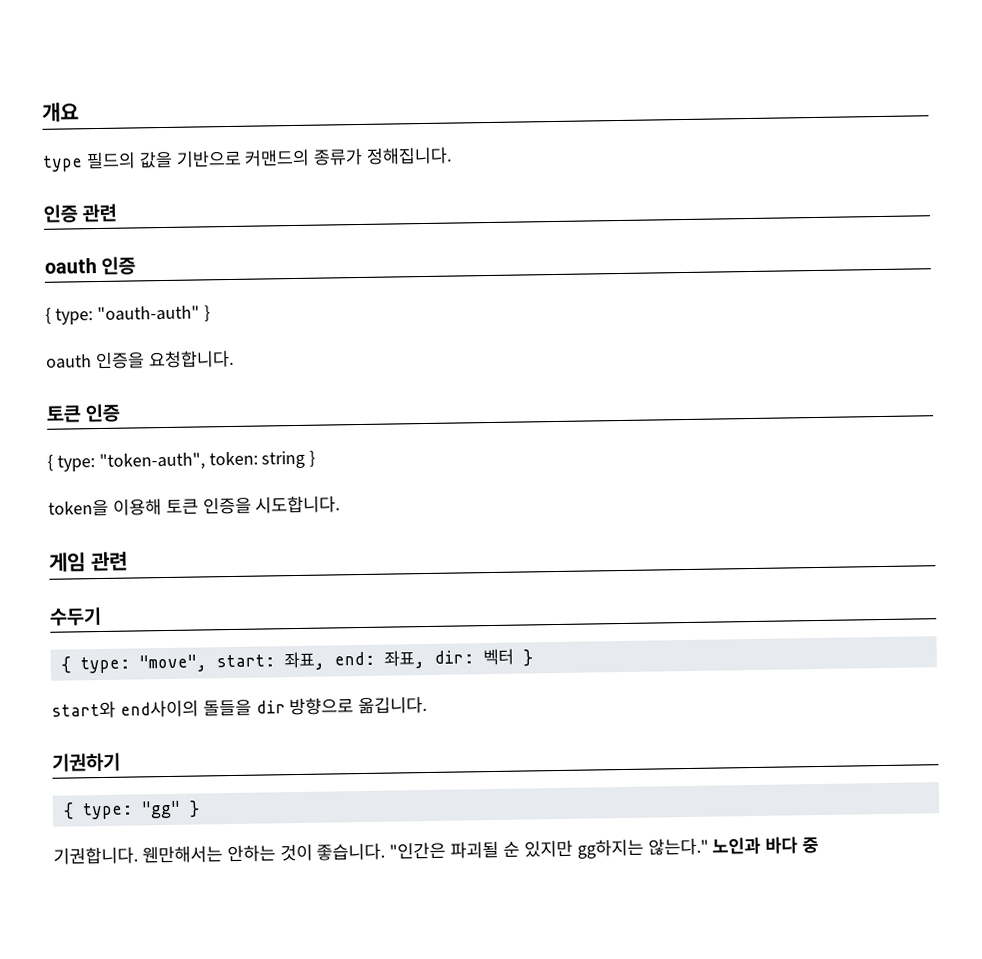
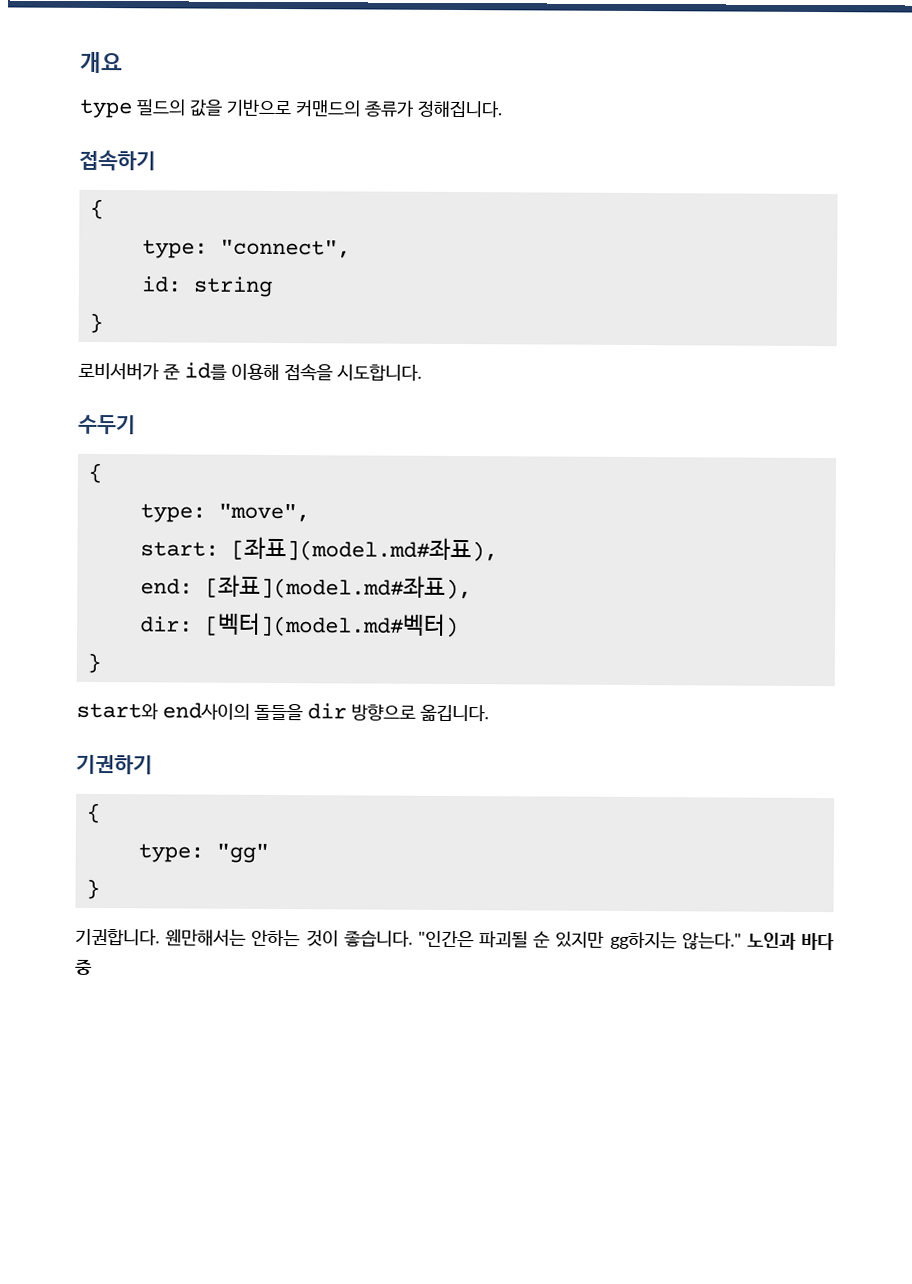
[43,203,118,223] [44,256,137,275] [45,305,210,325] [46,349,234,370] [46,403,122,423] [47,450,316,472] [48,496,252,517] 인증 관련 // oauth 인증 // { type: "oauth-auth" } // oauth 인증을 요청합니다. // 토큰 인증 // { type: "token-auth", token: string } // token을 이용해 토큰 인증을 -> [79,149,156,172] [89,198,104,220] [141,239,351,259] [140,276,273,297] [88,312,103,334] [78,362,333,382] 접속하기 // { // type: "connect", // id: string // } // 로비서버가 준 id를 이용해 접속을
[49,551,128,572] // 게임 관련 -> (422, 372) none
(71, 665) none -> (102, 473) //
[215,648,514,671] start: 좌표, end: 좌표, dir: 벡터 -> [139,536,498,562] [139,574,472,600] [139,612,459,638] // start: [좌표](model.md#좌표), // end: [좌표](model.md#좌표), // dir: [벡터](model.md#벡터) //
(74, 811) none -> (101, 813) //
(181, 809) none -> (269, 853) //

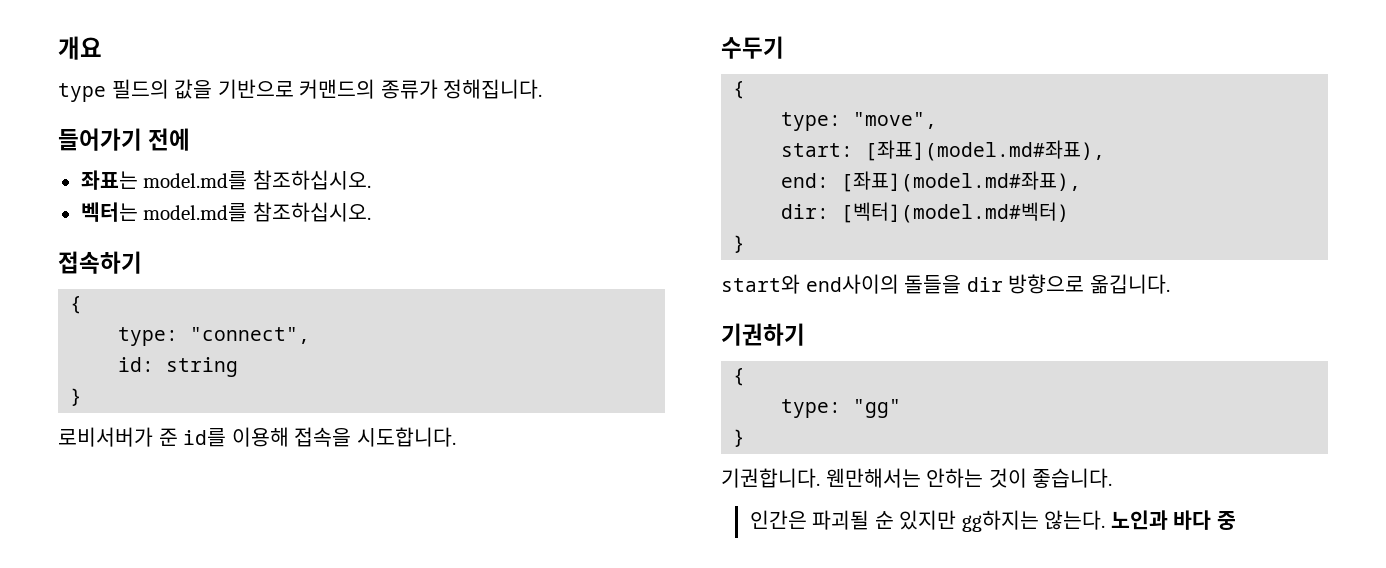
(503, 109) none -> [58,128,191,151] [80,170,371,190] [80,202,371,222] // 들어가기 전에 // 좌표는 model.md를 참조하십시오. // 벡터는 model.md를 참조하십시오.
[417,930,474,948] "인간은 -> [749,510,807,529] // 인간은
[681,932,742,950] 않는다." -> [1044,510,1106,530] 않는다.

